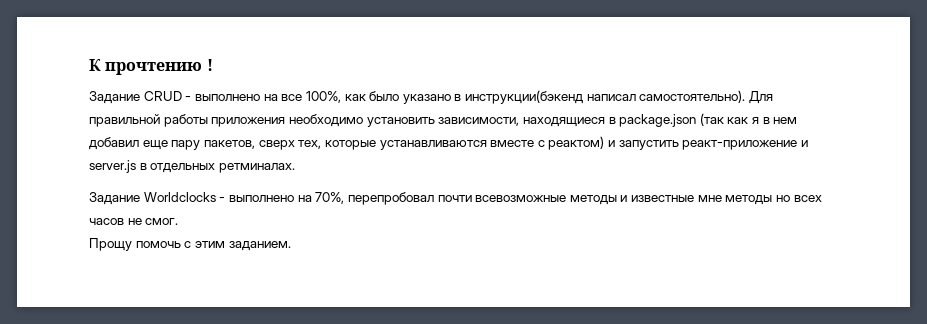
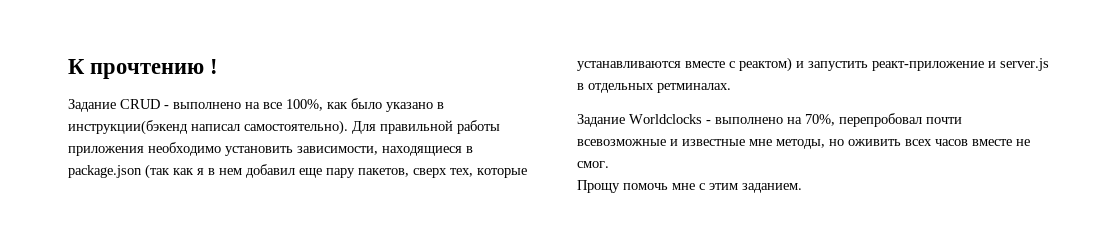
[569,195,617,205] методы -> (666, 142) none
[725,195,791,205] методы но -> [776,139,901,149] методы, но оживить
(124, 221) none -> [972,139,1012,146] вместе
(181, 244) none -> [672,183,695,190] мне

